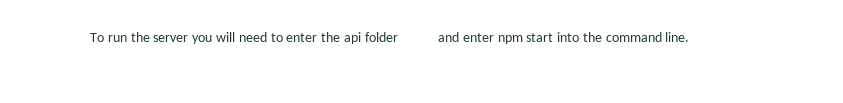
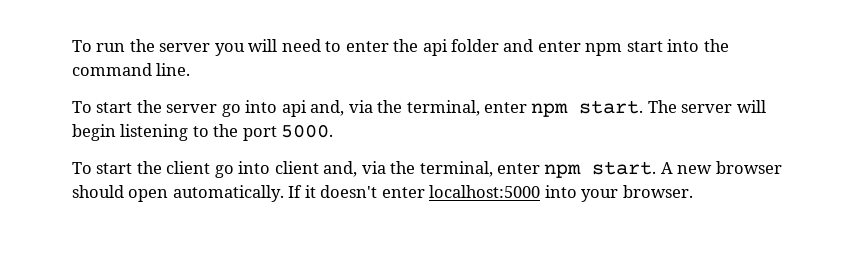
(690, 37) none -> [72,100,766,117] [72,124,334,141] [72,161,782,178] [72,185,693,202] // To start the server go into api and, via the terminal, enter npm start. The server will begin listening to the port 5000. // To start the client go into client and, via the terminal, enter npm start. A new browser should open automatically. If it doesn't enter localhost:5000 into your browser.

